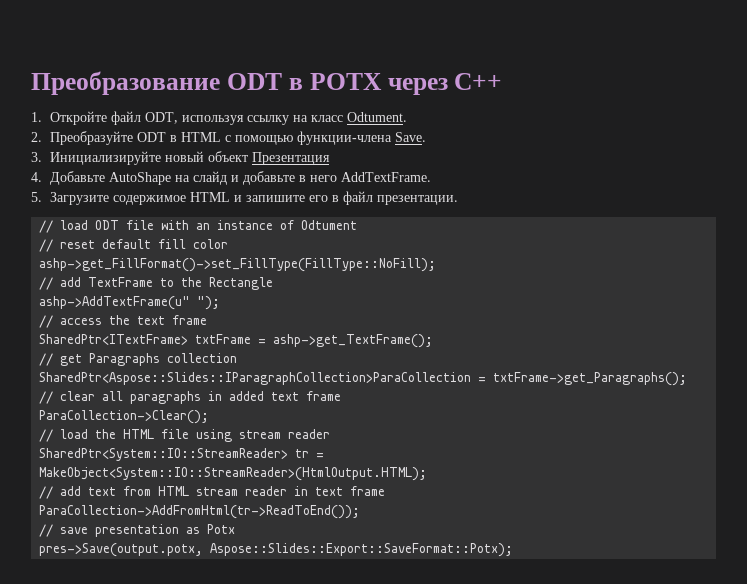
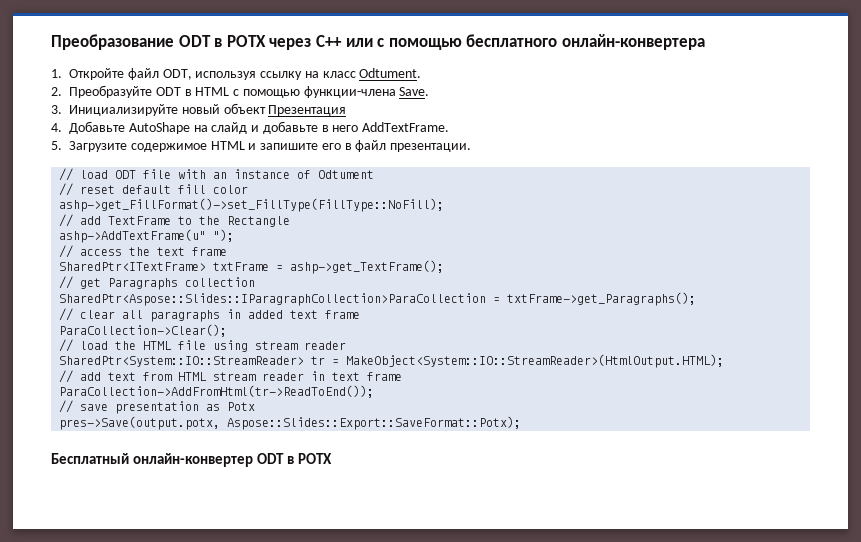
(503, 81) none -> [345,34,705,50] или с помощью бесплатного онлайн-конвертера
(514, 550) none -> [51,453,332,467] // Бесплатный онлайн-конвертер ODT в POTX

